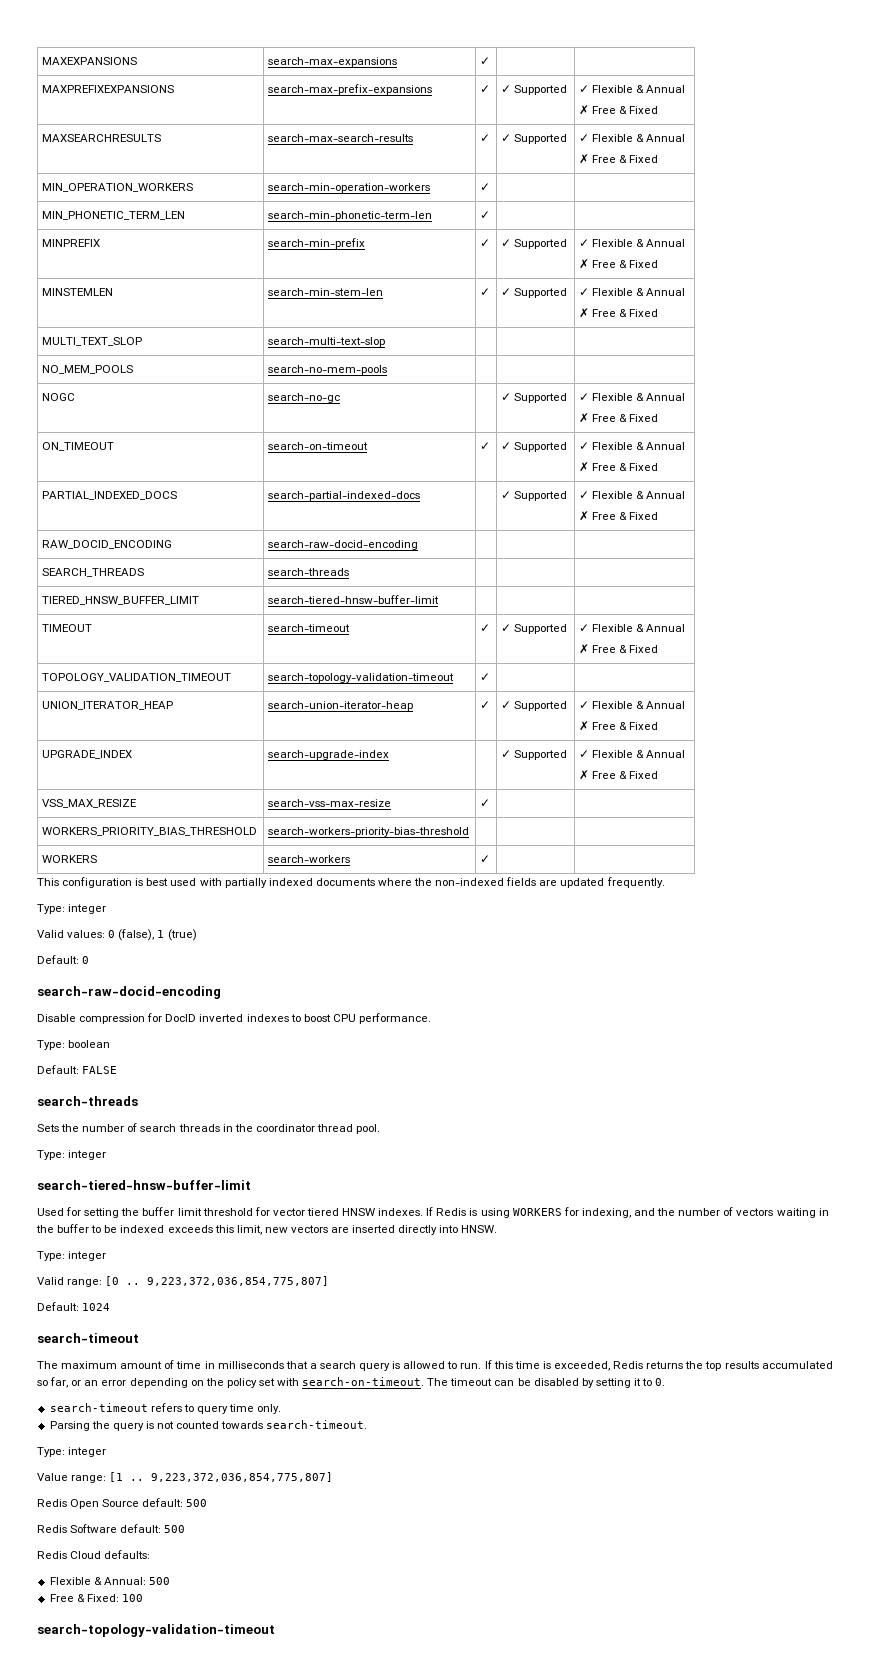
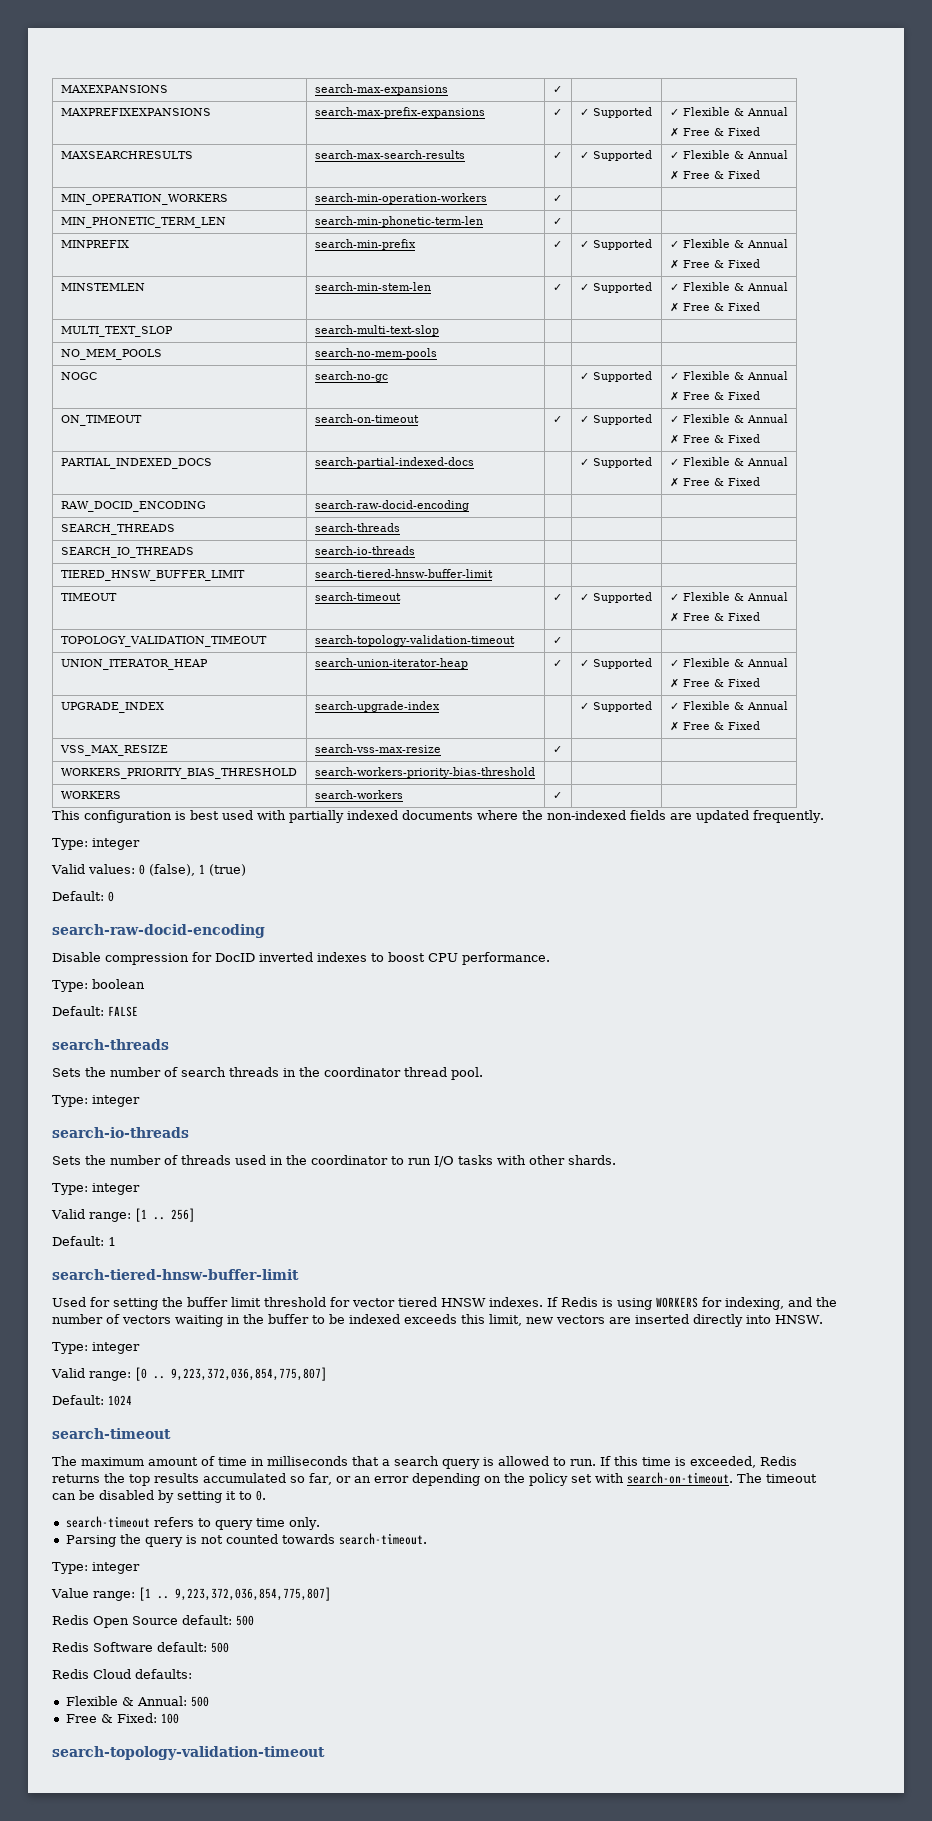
(350, 572) none -> [60,547,194,558] [314,546,415,555] // SEARCH_IO_THREADS | search-io-threads | | |
(107, 1155) none -> [52,1127,189,1138] [52,1155,616,1167] [52,1183,140,1195] [51,1208,195,1222] [52,1236,116,1246] // search-io-threads // Sets the number of threads used in the coordinator to run I/O tasks with other shards. // Type: integer // Valid range: [1 .. 256] // Default: 1

